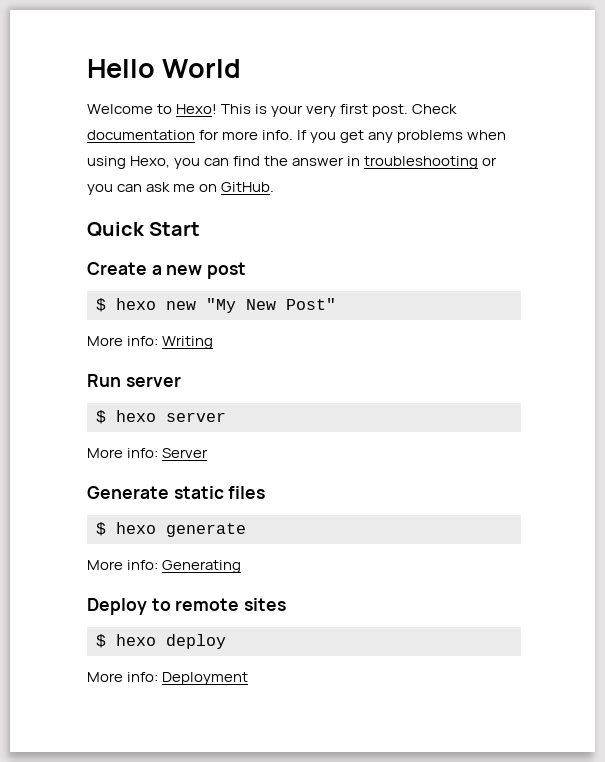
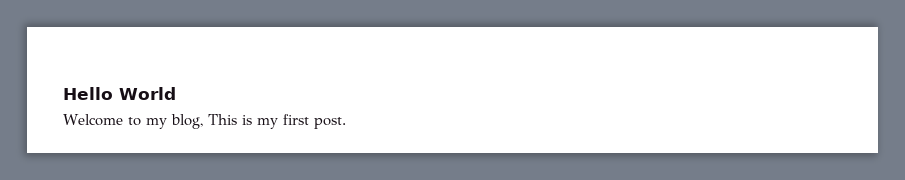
[176,104,458,117] [87,130,507,143] [87,156,498,169] [87,182,275,195] [87,222,201,237] [87,262,247,279] [96,298,336,313] [87,336,214,349] [87,374,181,387] [96,410,226,424] [87,448,209,458] [87,486,266,499] [96,522,246,537] [87,560,242,573] [87,598,287,615] [96,634,226,649] [87,672,249,685] Hexo! This is your very first post. Check documentation for more info. If you get any problems when using Hexo, you can find the answer in troubleshooting or you can ask me on GitHub. // Quick Start // Create a new post // $ hexo new "My New Post" // More info: Writing // Run server // $ hexo server // More info: Server // Generate static files // $ hexo generate // More info: Generating // Deploy to remote sites // $ hexo deploy // More info: Deployment -> [145,114,346,129] my blog, This is my first post.

